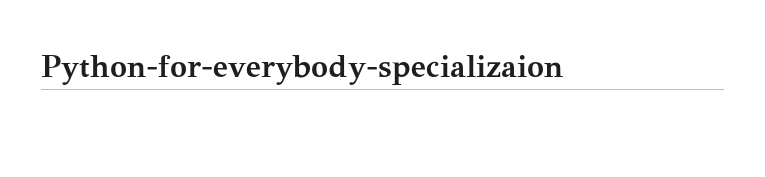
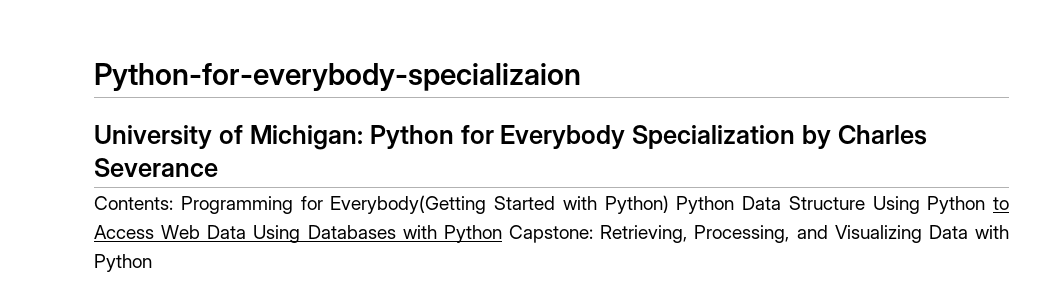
(563, 70) none -> [94,125,928,150] [94,158,218,177] [94,195,1009,214] [94,225,1010,243] [94,254,152,272] // University of Michigan: Python for Everybody Specialization by Charles Severance // Contents: Programming for Everybody(Getting Started with Python) Python Data Structure Using Python to Access Web Data Using Databases with Python Capstone: Retrieving, Processing, and Visualizing Data with Python

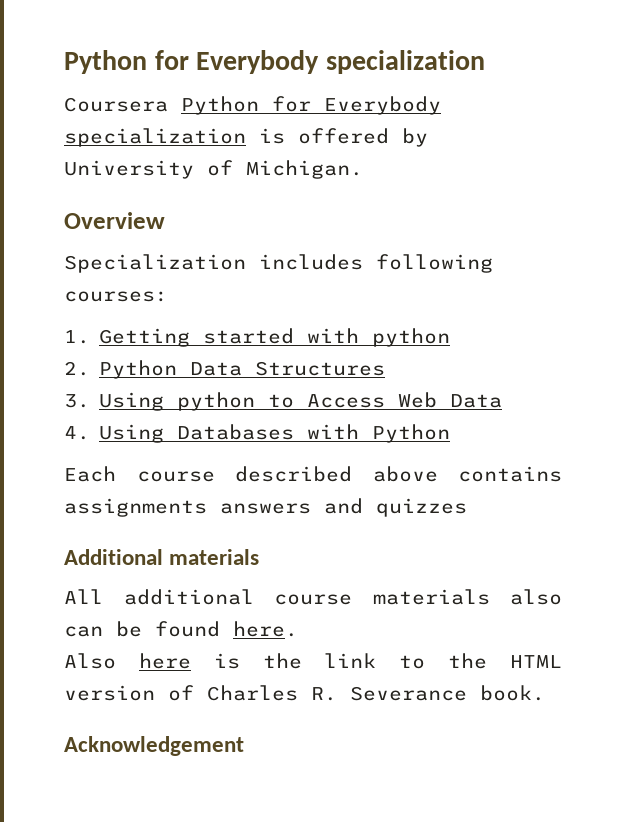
[94,63,581,91] [94,125,928,150] [94,158,218,177] [94,195,986,214] Python-for-everybody-specializaion // University of Michigan: Python for Everybody Specialization by Charles Severance // Contents: Programming for Everybody(Getting Started with Python) Python Data Structure Using Python -> [64,50,485,74] [64,96,441,115] [64,128,428,147] [64,160,363,179] [64,212,165,229] [64,254,493,273] [64,291,168,302] [64,328,451,347] [64,360,386,379] [64,392,256,411] Python for Everybody specialization // Coursera Python for Everybody specialization is offered by University of Michigan. // Overview // Specialization includes following courses: // 1. Getting started with python // 2. Python Data Structures // 3. Using python
(247, 232) none -> [64,426,90,440] // 4.
[509,225,1010,243] [94,254,152,272] Capstone: Retrieving, Processing, and Visualizing Data with Python -> [64,466,562,482] [64,498,467,517] [64,549,260,565] [64,589,562,605] [64,621,298,637] [64,653,562,669] [64,685,545,701] [64,736,244,756] // Each course described above contains assignments answers and quizzes // Additional materials // All additional course materials also can be found here. // Also here is the link to the HTML version of Charles R. Severance book. // Acknowledgement

